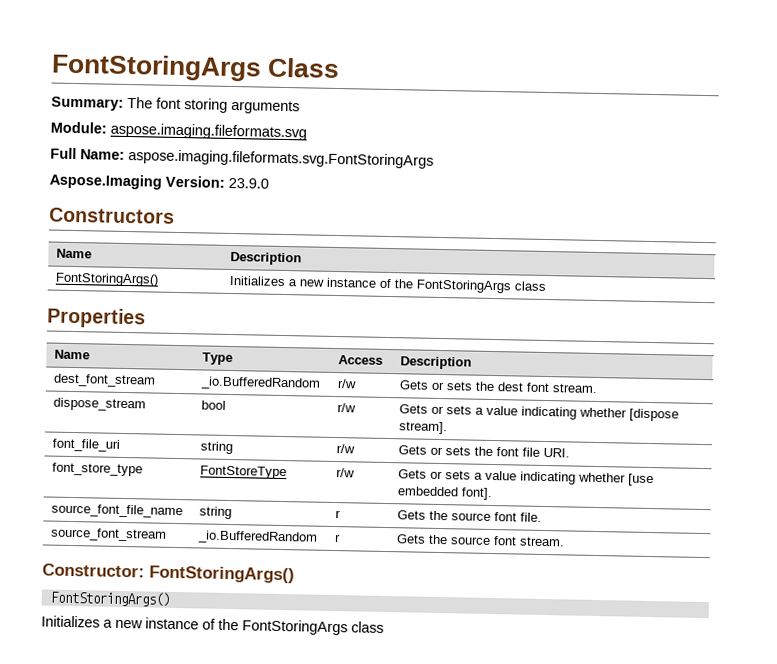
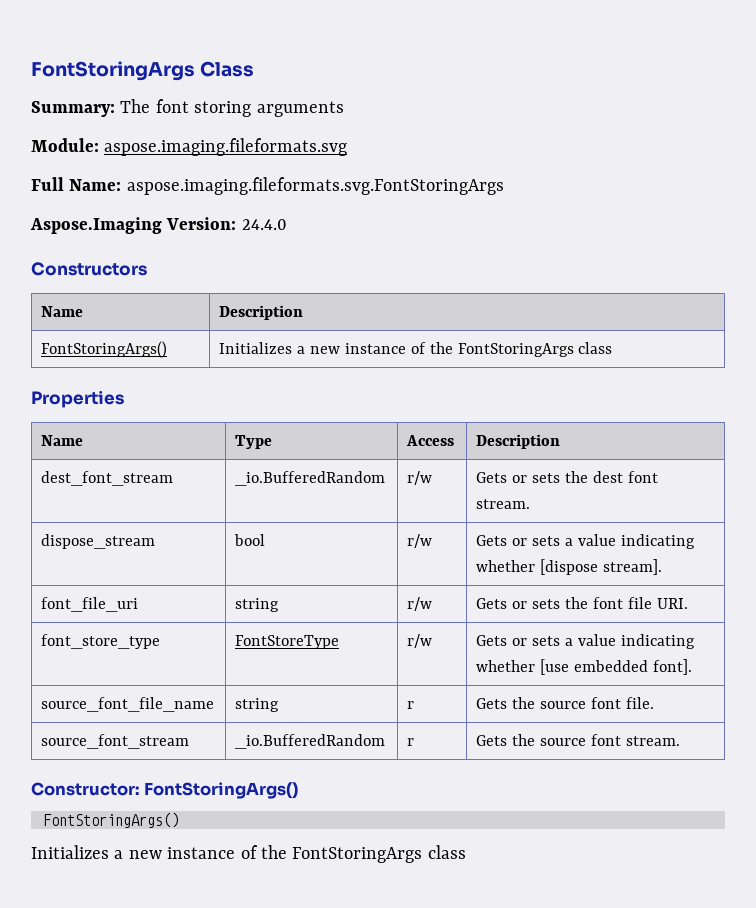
[228,177,269,189] 23.9.0 -> [241,219,287,230] 24.4.0

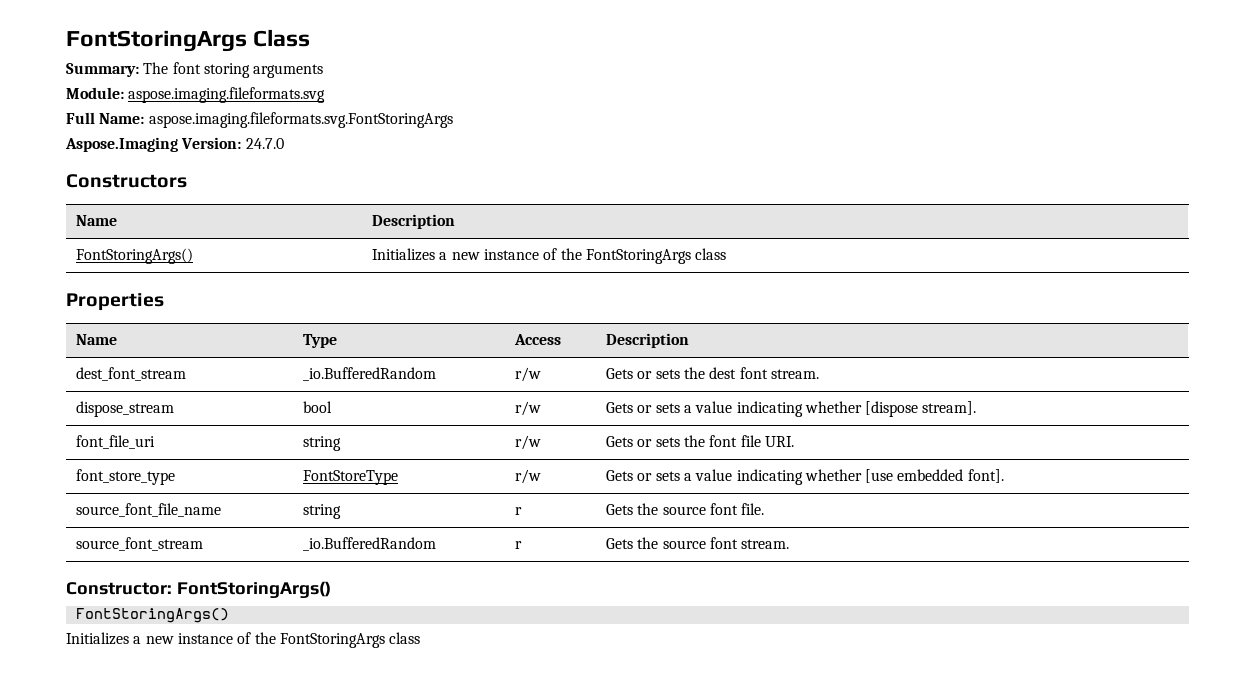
[241,219,287,230] 24.4.0 -> [245,138,284,149] 24.7.0

